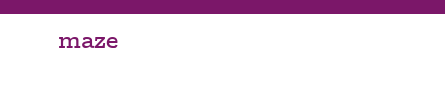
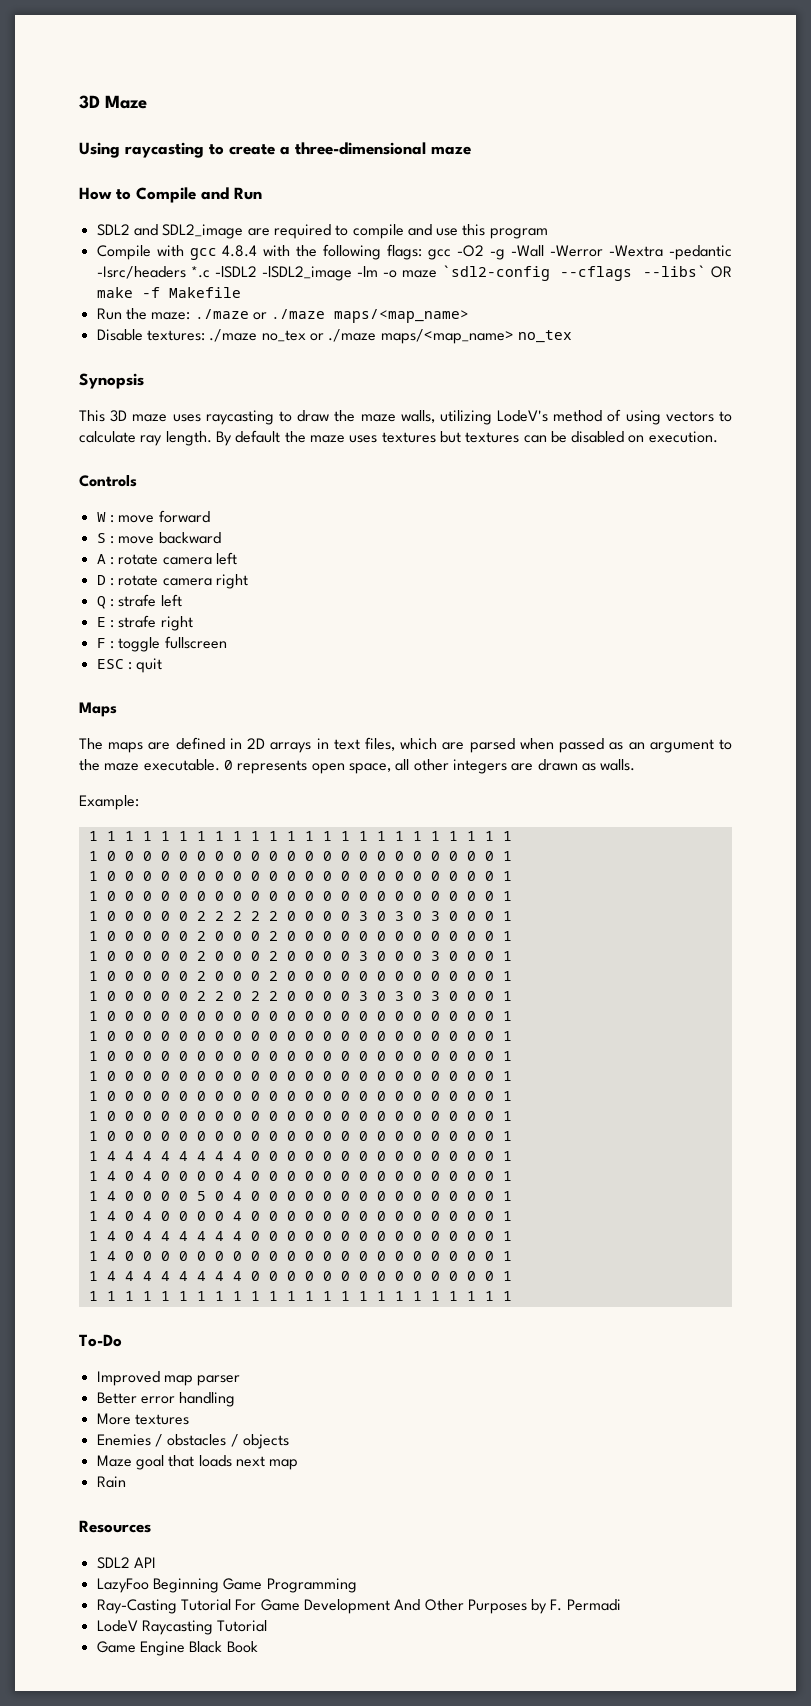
[58,37,118,48] maze -> [79,95,147,109] [79,142,471,158] [79,187,262,203] [96,224,548,239] [96,244,732,260] [96,265,733,281] [96,287,241,298] [96,308,470,323] [96,329,572,344] [79,373,144,389] [79,409,732,425] [79,430,718,446] [79,475,137,487] [96,510,210,523] [96,532,221,544] [96,552,237,565] [96,574,248,589] [96,594,182,609] [96,615,193,631] [96,636,227,652] [96,658,163,673] [79,702,117,717] [79,737,732,753] [79,759,636,774] [79,795,139,810] [88,831,512,841] [88,851,512,861] [88,871,512,881] [88,891,512,901] [88,911,512,921] [88,931,512,941] [88,951,512,961] [88,971,512,981] [88,991,512,1001] [88,1011,512,1021] [88,1031,512,1041] [88,1051,512,1061] [88,1071,512,1081] [88,1091,512,1101] [88,1111,512,1121] [88,1131,512,1141] [88,1151,512,1161] [88,1171,512,1181] [88,1191,512,1201] [88,1211,512,1221] [88,1231,512,1241] [88,1251,512,1261] [88,1271,512,1281] [88,1291,512,1301] [79,1334,122,1347] [96,1371,241,1386] [96,1392,236,1407] [96,1413,189,1425] [96,1434,289,1449] [96,1455,299,1470] [96,1476,126,1488] [79,1520,151,1533] [96,1557,156,1569] [96,1578,357,1593] [96,1599,621,1614] [96,1620,268,1635] [96,1641,258,1656] 3D Maze // Using raycasting to create a three-dimensional maze // How to Compile and Run // SDL2 and SDL2_image are required to compile and use this program // Compile with gcc 4.8.4 with the following flags: gcc -O2 -g -Wall -Werror -Wextra -pedantic -Isrc/headers *.c -lSDL2 -lSDL2_image -lm -o maze `sdl2-config --cflags --libs` OR make -f Makefile // Run the maze: ./maze or ./maze maps/<map_name> // Disable textures: ./maze no_tex or ./maze maps/<map_name> no_tex // Synopsis // This 3D maze uses raycasting to draw the maze walls, utilizing LodeV's method of using vectors to calculate ray length. By default the maze uses textures but textures can be disabled on execution. // Controls // W : move forward // S : move backward // A : rotate camera left // D : rotate camera right // Q : strafe left // E : strafe right // F : toggle fullscreen // ESC : quit // Maps // The maps are defined in 2D arrays in text files, which are parsed when passed as an argument to the maze executable. 0 represents open space, all other integers are drawn as walls. // Example: // 1 1 1 1 1 1 1 1 1 1 1 1 1 1 1 1 1 1 1 1 1 1 1 1 // 1 0 0 0 0 0 0 0 0 0 0 0 0 0 0 0 0 0 0 0 0 0 0 1 // 1 0 0 0 0 0 0 0 0 0 0 0 0 0 0 0 0 0 0 0 0 0 0 1 // 1 0 0 0 0 0 0 0 0 0 0 0 0 0 0 0 0 0 0 0 0 0 0 1 // 1 0 0 0 0 0 2 2 2 2 2 0 0 0 0 3 0 3 0 3 0 0 0 1 // 1 0 0 0 0 0 2 0 0 0 2 0 0 0 0 0 0 0 0 0 0 0 0 1 // 1 0 0 0 0 0 2 0 0 0 2 0 0 0 0 3 0 0 0 3 0 0 0 1 // 1 0 0 0 0 0 2 0 0 0 2 0 0 0 0 0 0 0 0 0 0 0 0 1 // 1 0 0 0 0 0 2 2 0 2 2 0 0 0 0 3 0 3 0 3 0 0 0 1 // 1 0 0 0 0 0 0 0 0 0 0 0 0 0 0 0 0 0 0 0 0 0 0 1 // 1 0 0 0 0 0 0 0 0 0 0 0 0 0 0 0 0 0 0 0 0 0 0 1 // 1 0 0 0 0 0 0 0 0 0 0 0 0 0 0 0 0 0 0 0 0 0 0 1 // 1 0 0 0 0 0 0 0 0 0 0 0 0 0 0 0 0 0 0 0 0 0 0 1 // 1 0 0 0 0 0 0 0 0 0 0 0 0 0 0 0 0 0 0 0 0 0 0 1 // 1 0 0 0 0 0 0 0 0 0 0 0 0 0 0 0 0 0 0 0 0 0 0 1 // 1 0 0 0 0 0 0 0 0 0 0 0 0 0 0 0 0 0 0 0 0 0 0 1 // 1 4 4 4 4 4 4 4 4 0 0 0 0 0 0 0 0 0 0 0 0 0 0 1 // 1 4 0 4 0 0 0 0 4 0 0 0 0 0 0 0 0 0 0 0 0 0 0 1 // 1 4 0 0 0 0 5 0 4 0 0 0 0 0 0 0 0 0 0 0 0 0 0 1 // 1 4 0 4 0 0 0 0 4 0 0 0 0 0 0 0 0 0 0 0 0 0 0 1 // 1 4 0 4 4 4 4 4 4 0 0 0 0 0 0 0 0 0 0 0 0 0 0 1 // 1 4 0 0 0 0 0 0 0 0 0 0 0 0 0 0 0 0 0 0 0 0 0 1 // 1 4 4 4 4 4 4 4 4 0 0 0 0 0 0 0 0 0 0 0 0 0 0 1 // 1 1 1 1 1 1 1 1 1 1 1 1 1 1 1 1 1 1 1 1 1 1 1 1 // To-Do // Improved map parser // Better error handling // More textures // Enemies / obstacles / objects // Maze goal that loads next map // Rain // Resources // SDL2 API // LazyFoo Beginning Game Programming // Ray-Casting Tutorial For Game Development And Other Purposes by F. Permadi // LodeV Raycasting Tutorial // Game Engine Black Book

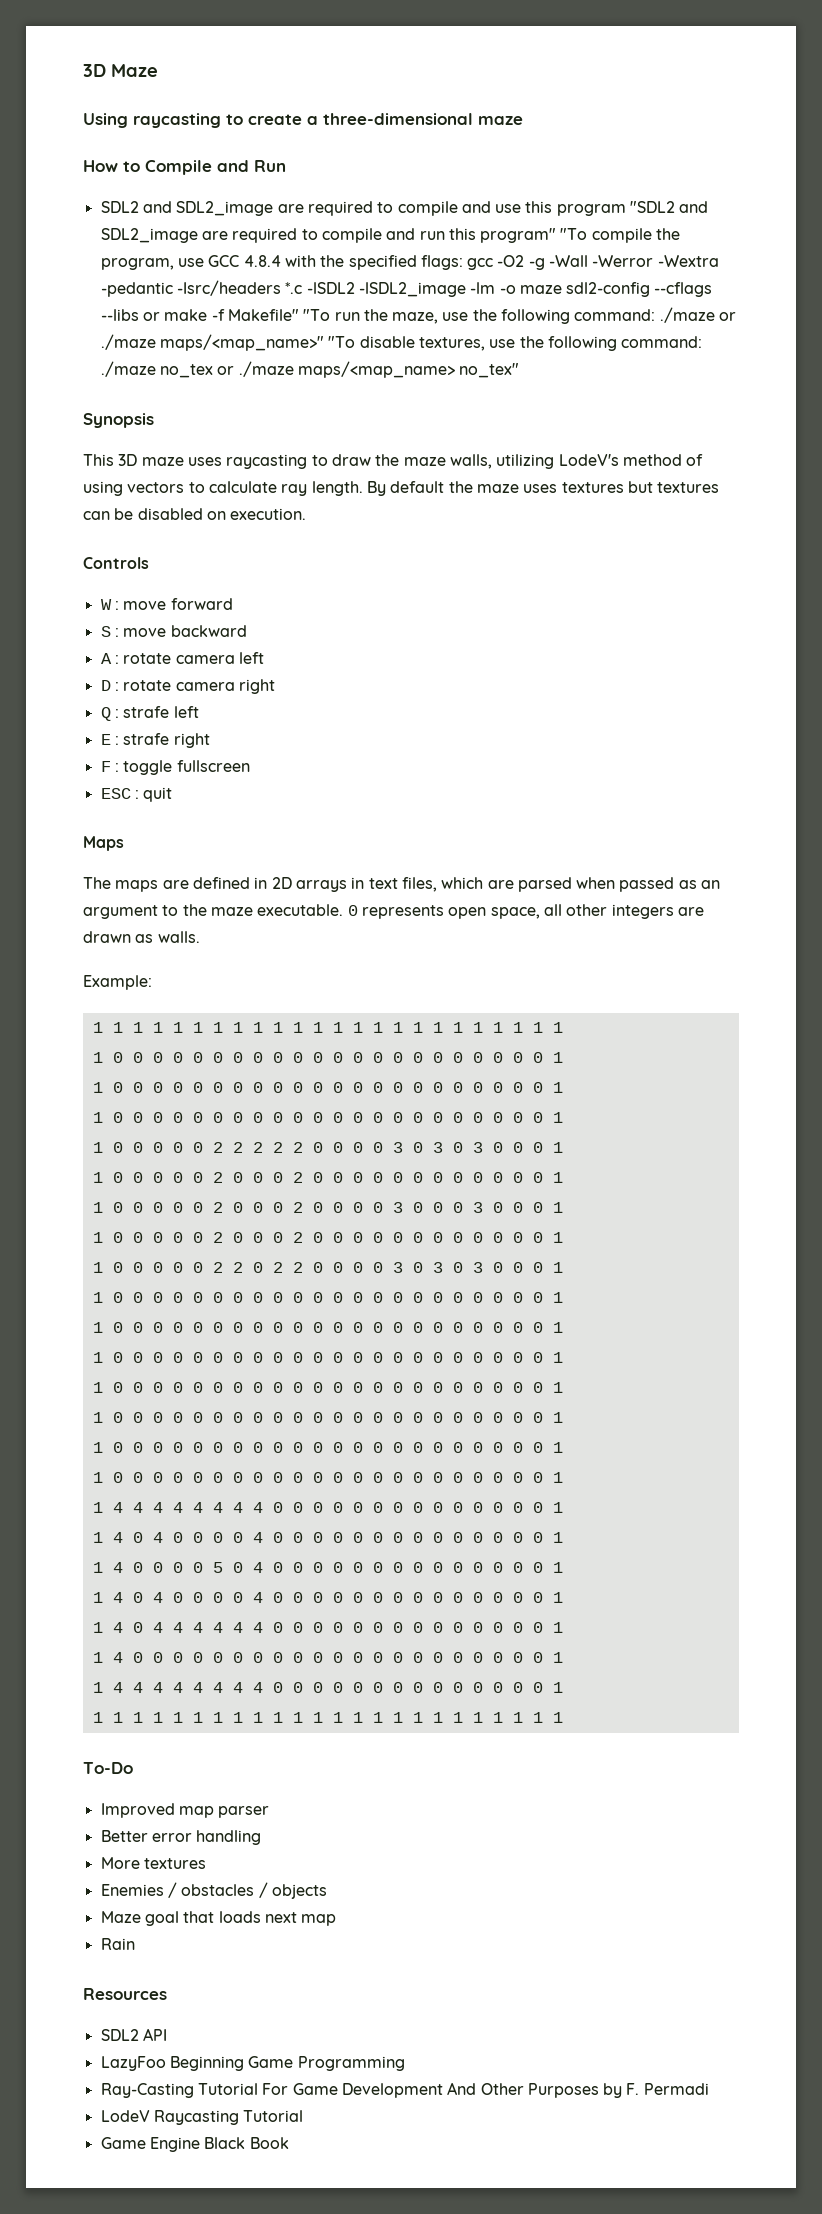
[96,245,217,260] // Compile with gcc -> [630,201,709,213] [100,228,681,243] [100,255,240,270] "SDL2 and SDL2_image are required to compile and run this program" "To compile the program, use GCC
[323,244,382,260] following -> [348,255,417,270] specified
[441,265,733,281] [96,287,241,298] [96,308,470,323] [96,329,205,341] `sdl2-config --cflags --libs` OR make -f Makefile // Run the maze: ./maze or ./maze maps/<map_name> // Disable textures: -> [566,282,713,297] [100,307,737,324] [100,334,703,351] sdl2-config --cflags --libs or make -f Makefile" "To run the maze, use the following command: ./maze or ./maze maps/<map_name>" "To disable textures, use the following command:
[517,330,572,343] no_tex -> [459,363,520,378] no_tex"

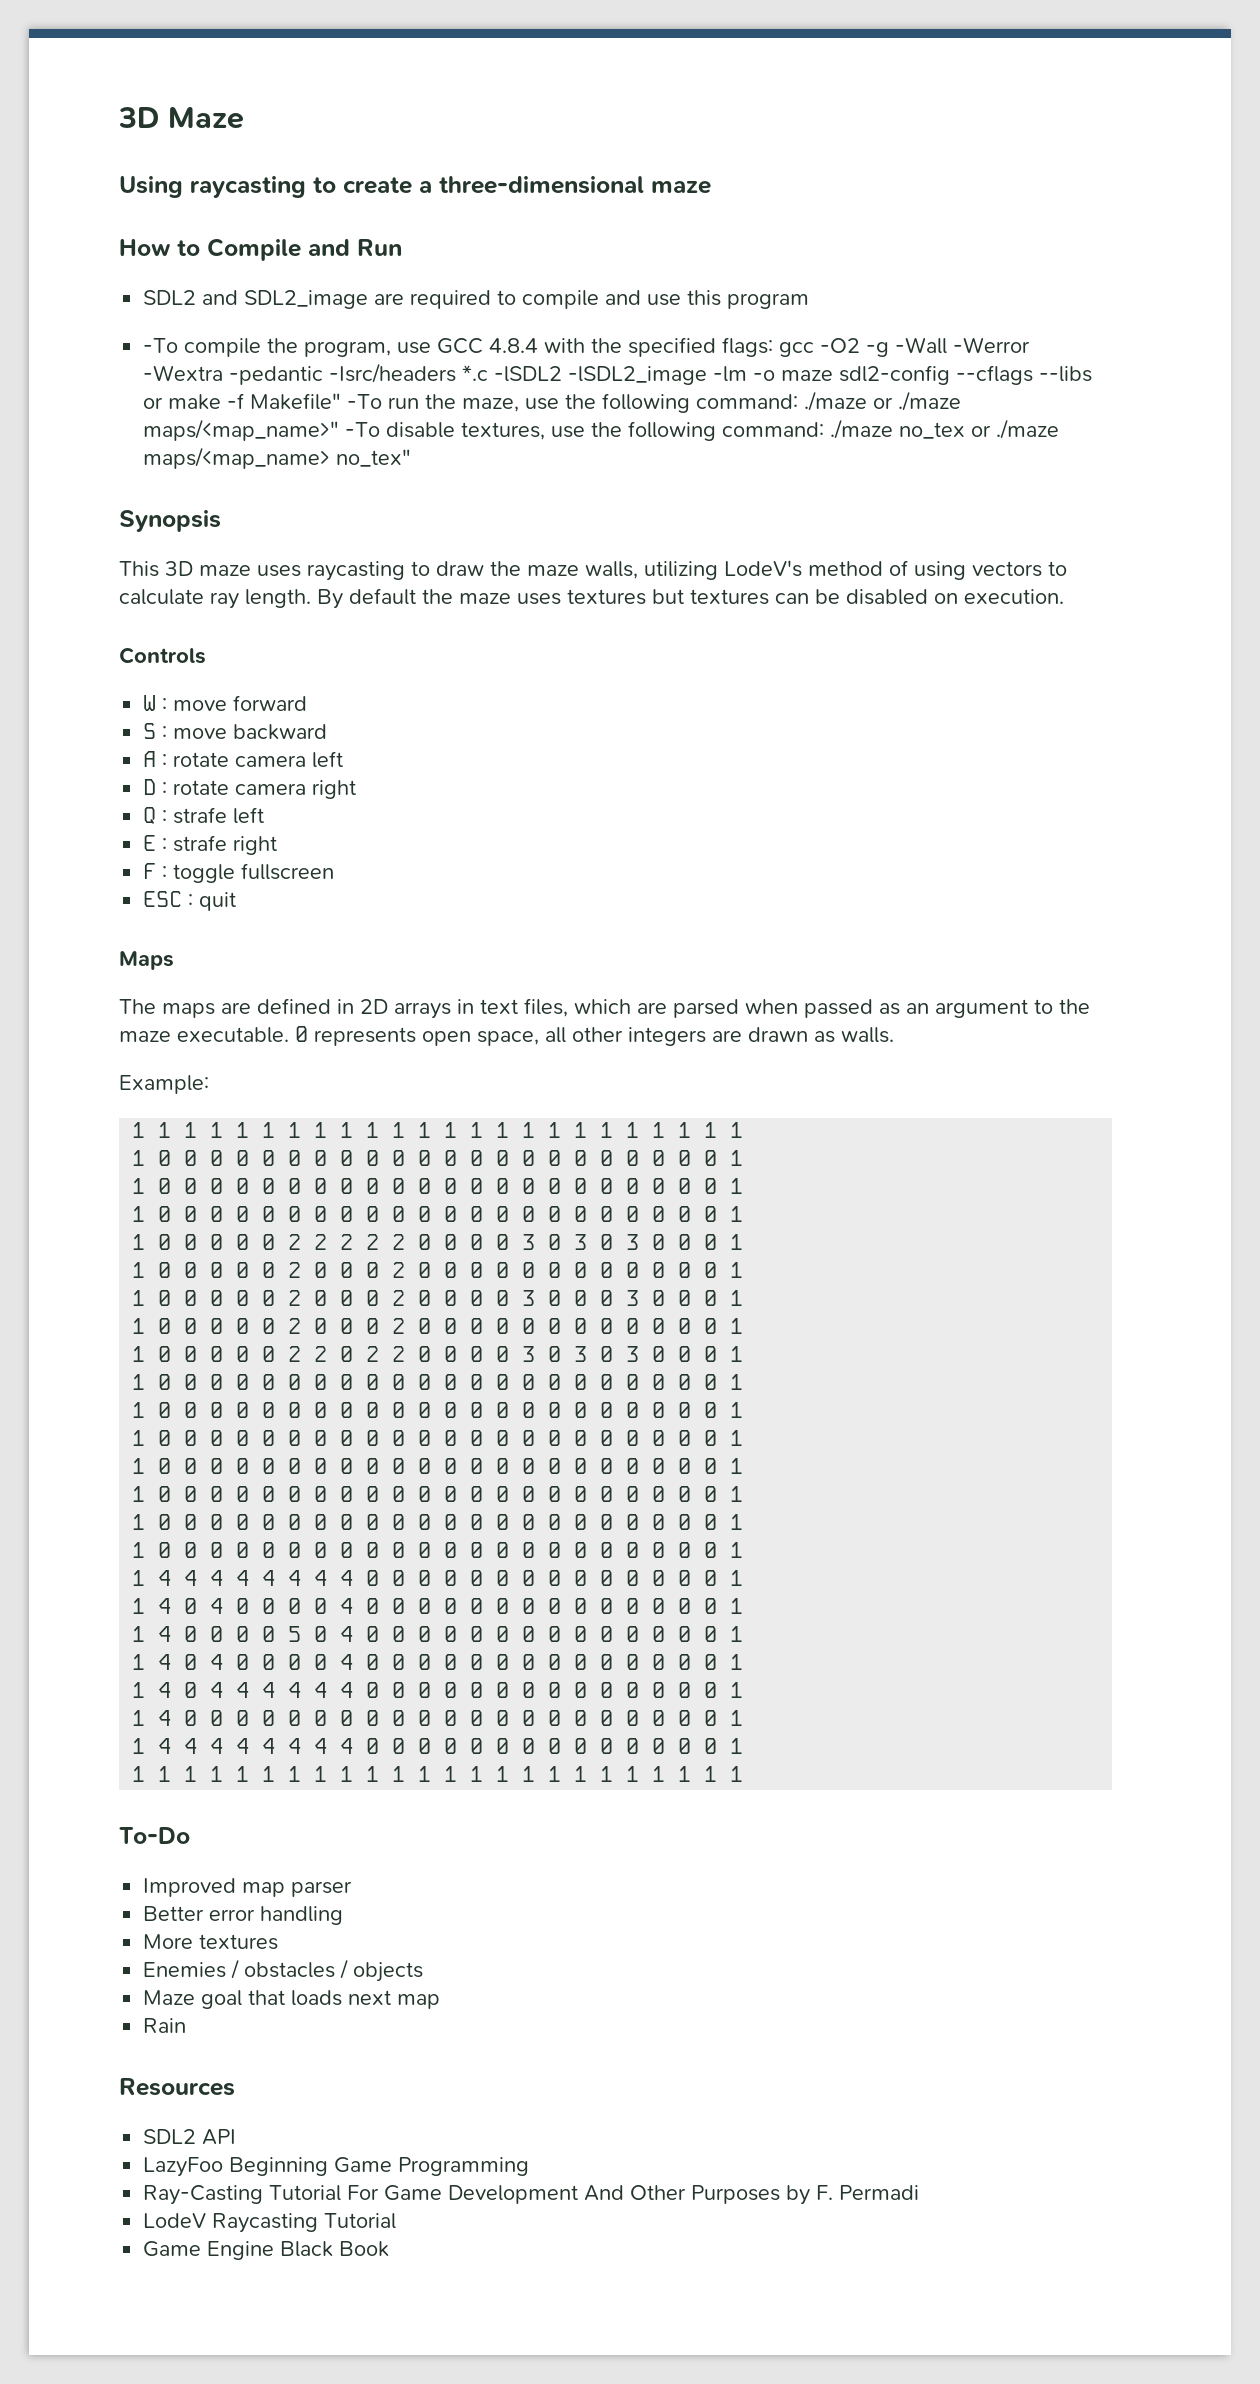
[630,201,709,213] [100,228,588,243] "SDL2 and SDL2_image are required to compile and run this program" "To -> [143,338,179,353] // -To
[303,309,331,321] "To -> [347,394,383,409] -To
[328,336,356,348] "To -> [345,422,381,437] -To

